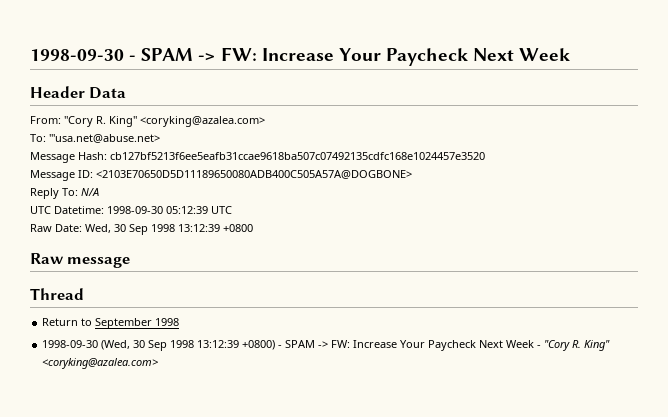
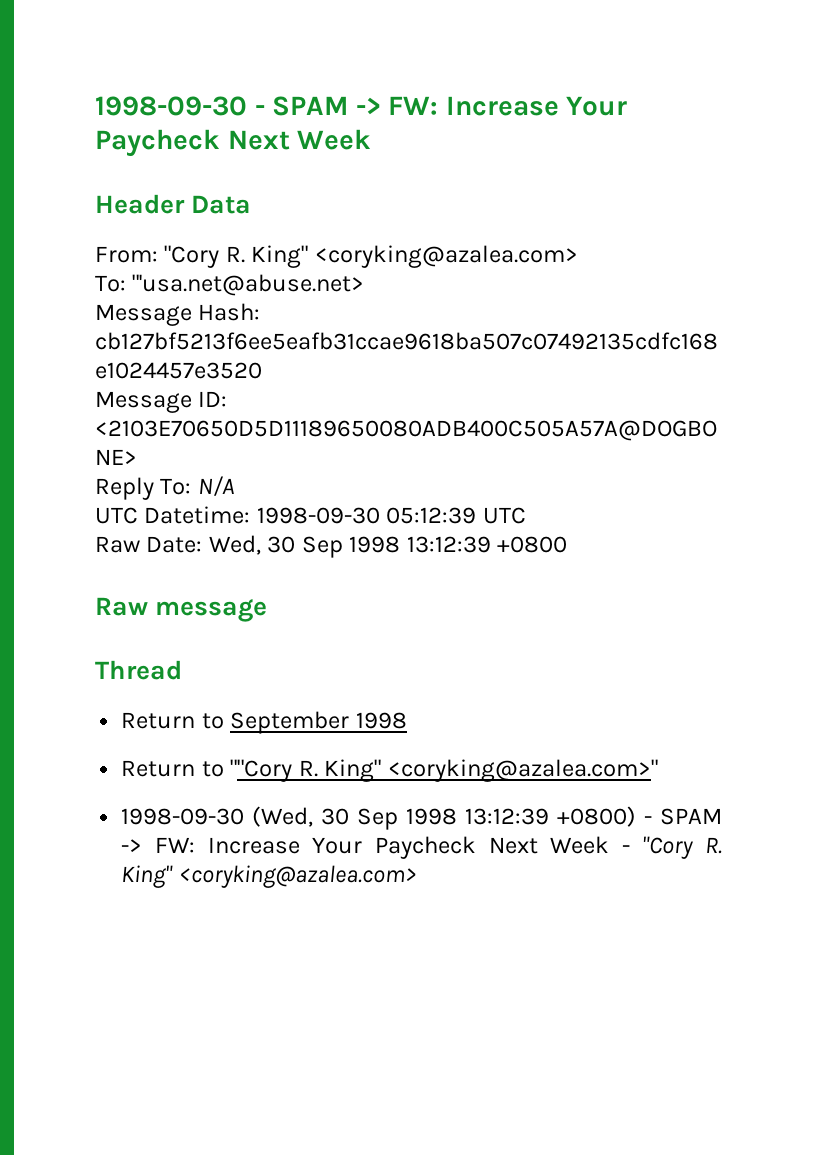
(180, 322) none -> [121,759,658,782] // Return to ""Cory R. King" <coryking@azalea.com>"

